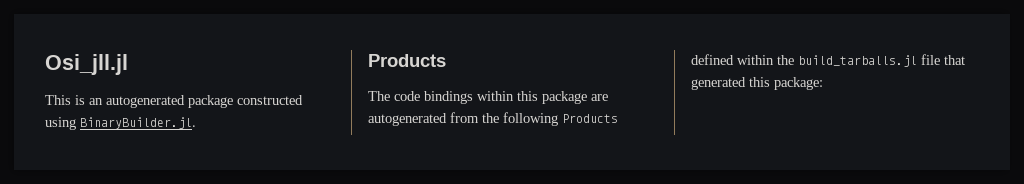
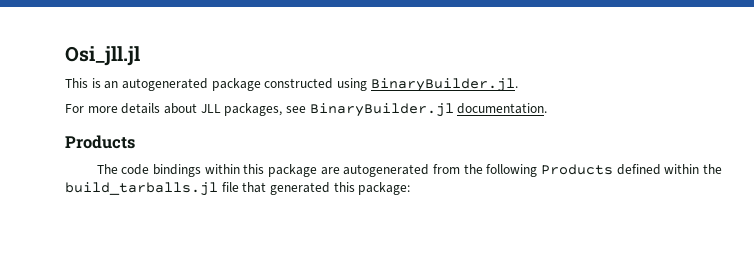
(196, 123) none -> [65,103,548,117] // For more details about JLL packages, see BinaryBuilder.jl documentation.

